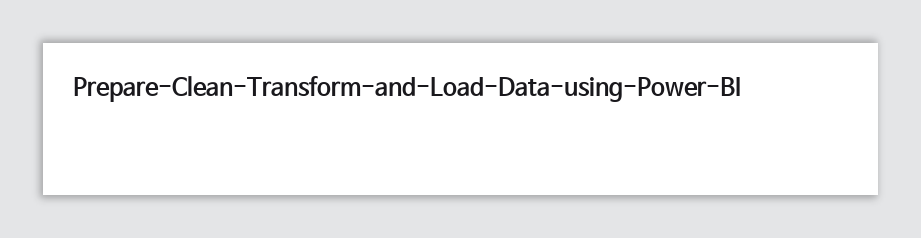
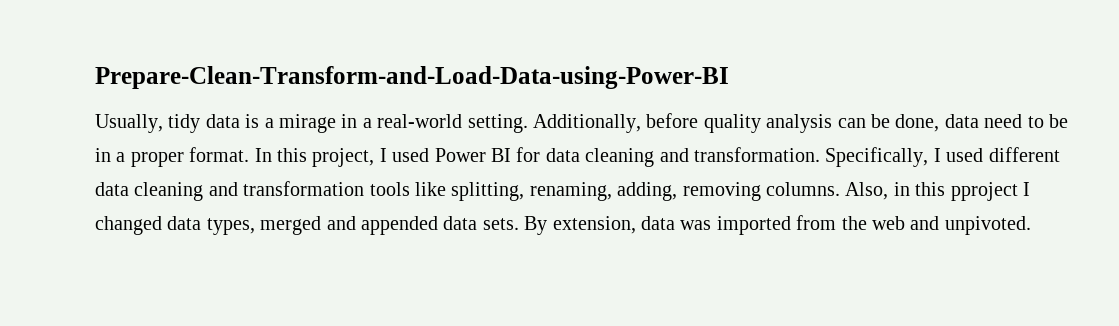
(741, 89) none -> [95,113,1068,133] [95,147,1060,167] [95,181,1030,201] [95,215,1031,235] // Usually, tidy data is a mirage in a real-world setting. Additionally, before quality analysis can be done, data need to be in a proper format. In this project, I used Power BI for data cleaning and transformation. Specifically, I used different data cleaning and transformation tools like splitting, renaming, adding, removing columns. Also, in this pproject I changed data types, merged and appended data sets. By extension, data was imported from the web and unpivoted.

